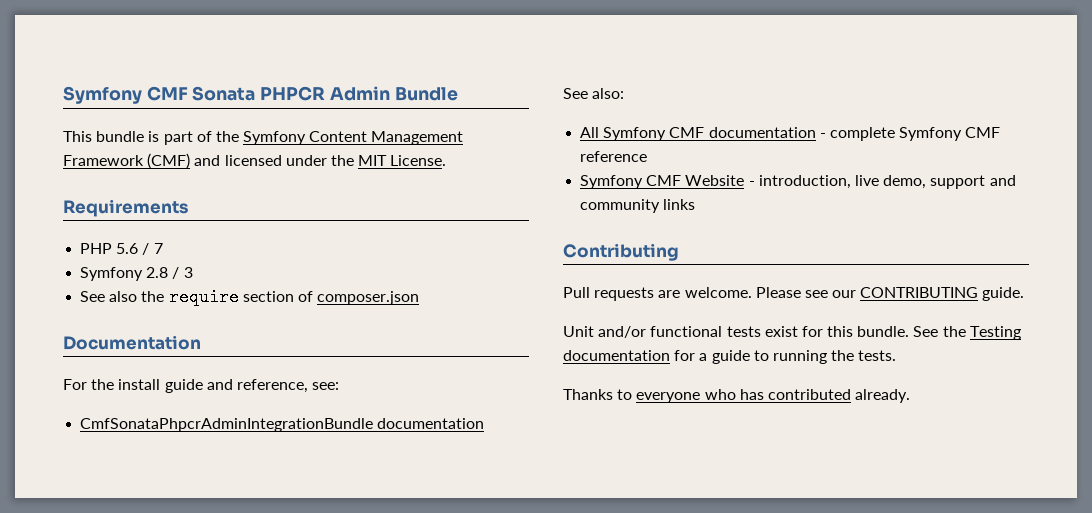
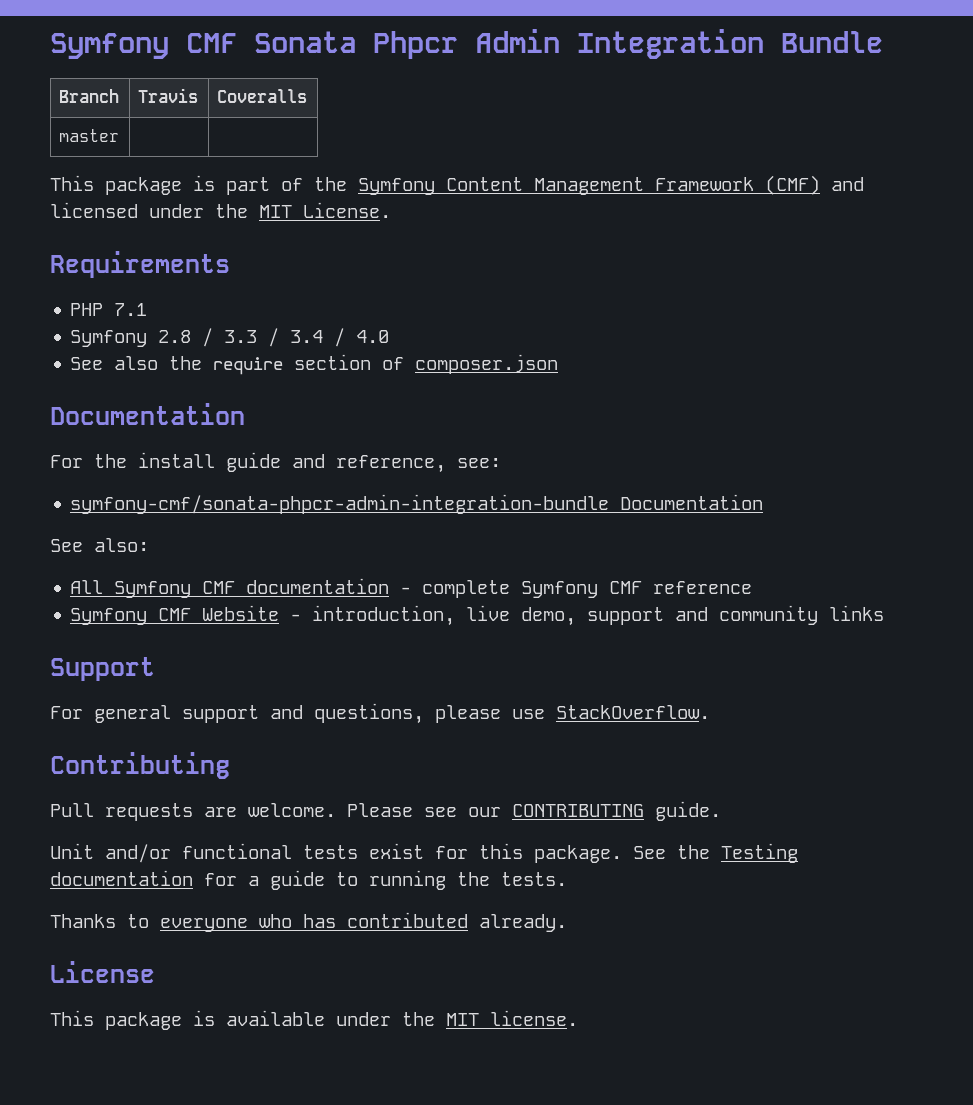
[260,86,458,101] [63,131,145,142] PHPCR Admin Bundle // This bundle -> [373,29,883,59] [59,89,120,103] [138,88,199,103] [217,89,308,103] [59,129,120,142] [50,175,182,195] Phpcr Admin Integration Bundle // Branch | Travis | Coveralls // master | | // This package
[116,243,163,255] 5.6 / 7 -> [114,303,148,316] 7.1
[183,267,193,278] 3 -> [224,328,390,347] 3.3 / 3.4 / 4.0
[80,418,485,432] CmfSonataPhpcrAdminIntegrationBundle documentation -> [70,494,764,514] symfony-cmf/sonata-phpcr-admin-integration-bundle Documentation
(696, 204) none -> [50,657,155,681] [50,703,710,724] // Support // For general support and questions, please use StackOverflow.
[857,326,910,337] bundle. -> [534,845,622,863] package.
(911, 396) none -> [50,961,155,983] [50,1010,578,1030] // License // This package is available under the MIT license.

